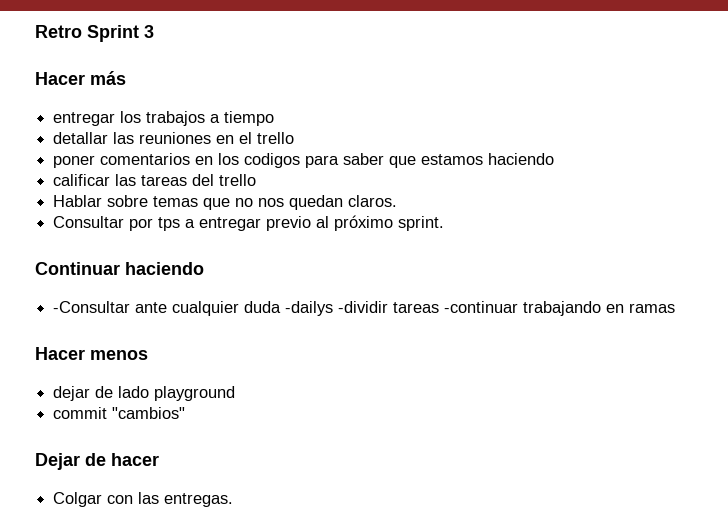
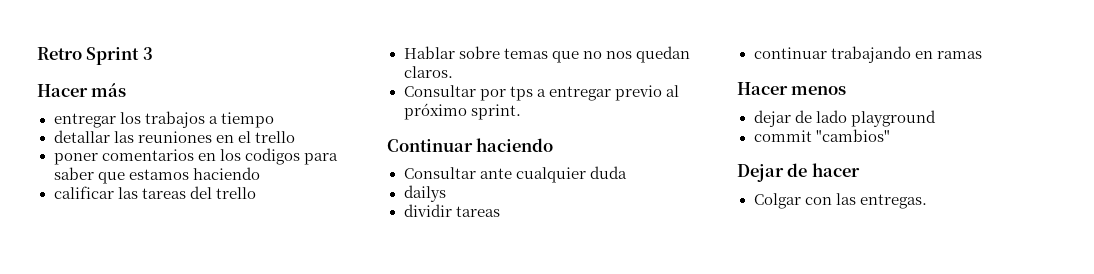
[53,301,131,313] -Consultar -> [403,167,476,179] Consultar
[285,301,519,316] -dailys -dividir tareas -continuar -> [403,185,446,202] [403,204,500,217] [753,47,827,59] // dailys // dividir tareas // continuar

